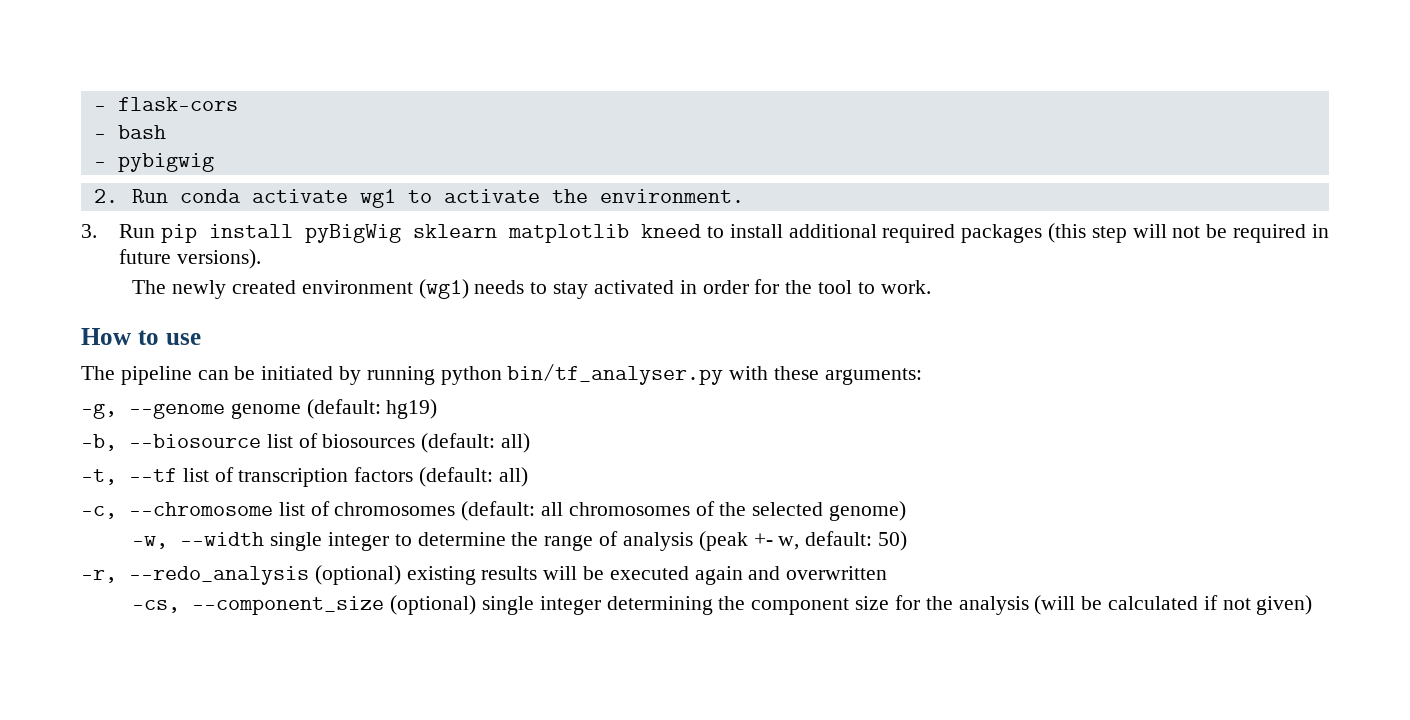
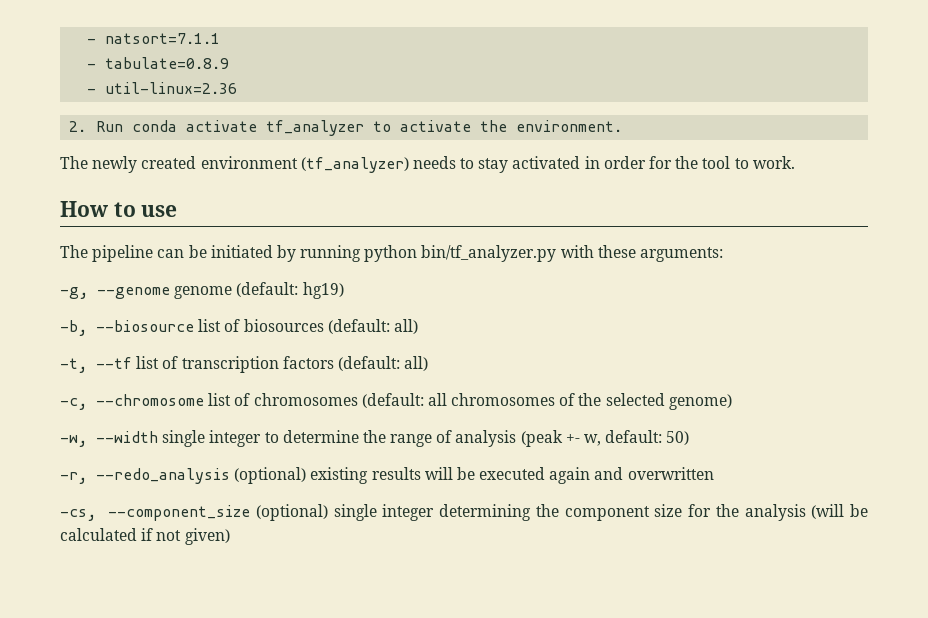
[93,97,238,111] [93,125,166,139] [93,153,214,172] - flask-cors // - bash // - pybigwig -> [87,33,221,44] [87,57,230,69] [87,82,238,94] - natsort=7.1.1 // - tabulate=0.8.9 // - util-linux=2.36
[360,189,397,208] wg1 -> [265,120,364,136] tf_analyzer
[81,223,1329,243] [119,249,262,269] // 3. Run pip install pyBigWig sklearn matplotlib kneed to install additional required packages (this step will not be required in future versions). -> (622, 126) none
[418,279,469,299] (wg1) -> [300,157,409,173] (tf_analyzer)
[507,364,724,385] bin/tf_analyser.py -> [421,245,557,262] bin/tf_analyzer.py

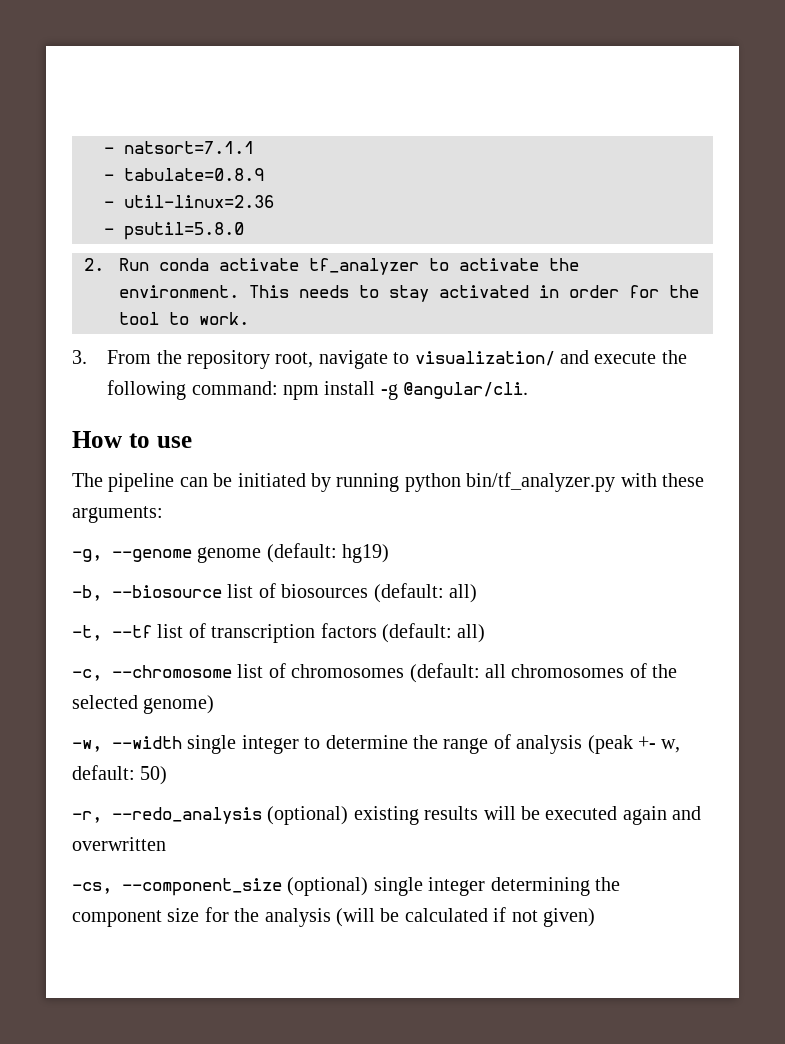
(238, 88) none -> [104,222,244,240] // - psutil=5.8.0
[60,156,409,173] // The newly created environment (tf_analyzer) -> [249,285,290,298] This
(795, 162) none -> [72,350,687,369] [107,380,529,400] // 3. From the repository root, navigate to visualization/ and execute the following command: npm install -g @angular/cli.

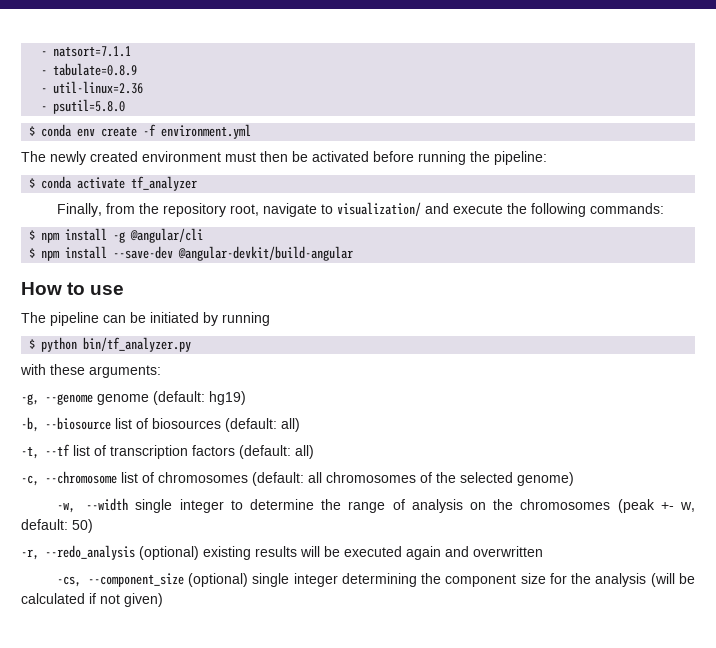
[84,258,580,275] [119,285,700,302] [119,312,250,325] [72,350,152,364] 2. Run conda activate tf_analyzer to activate the environment. This needs to stay activated in order for the tool to work. // 3. From -> [29,124,252,139] [21,151,547,165] [29,176,198,191] [57,203,136,217] $ conda env create -f environment.yml // The newly created environment must then be activated before running the pipeline: // $ conda activate tf_analyzer // Finally, from
[191,381,278,395] command: -> [590,203,665,214] [29,230,36,240] commands: // $
[403,382,529,399] @angular/cli. -> [130,228,204,243] [29,246,354,261] @angular/cli // $ npm install --save-dev @angular-devkit/build-angular
(400, 482) none -> [29,339,36,349] // $
(616, 482) none -> (192, 344) //
(583, 744) none -> [469,499,611,510] on the chromosomes

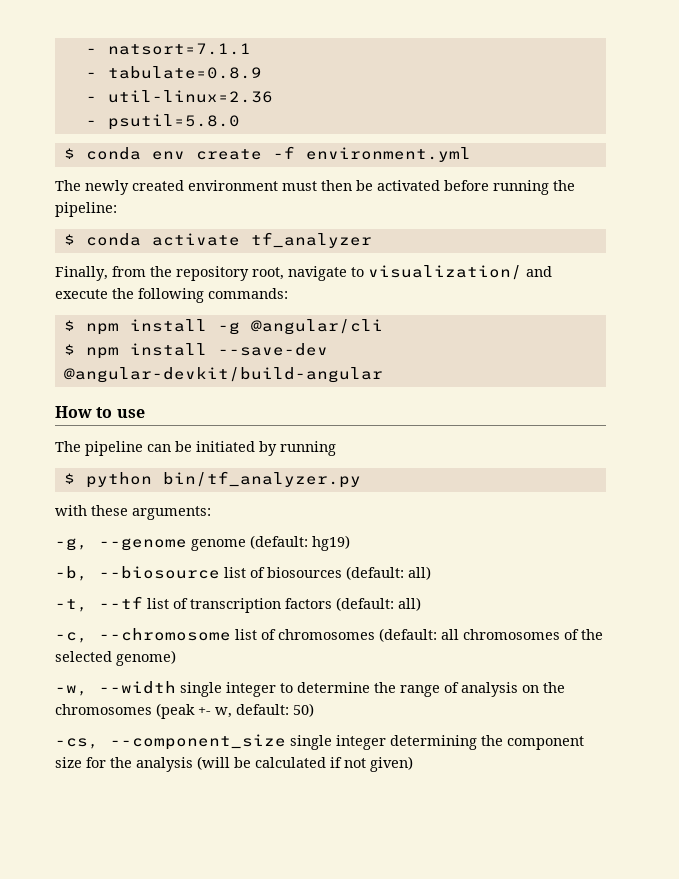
[21,545,543,560] // -r, --redo_analysis (optional) existing results will be executed again and overwritten -> (314, 710) none
[187,573,248,587] (optional) -> (286, 742) none

